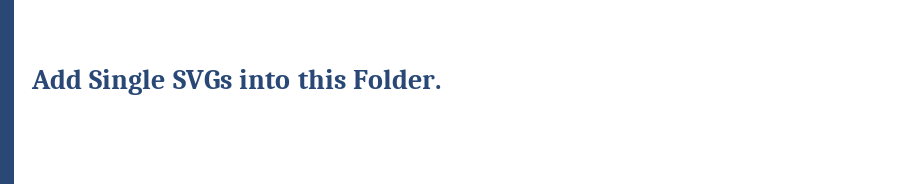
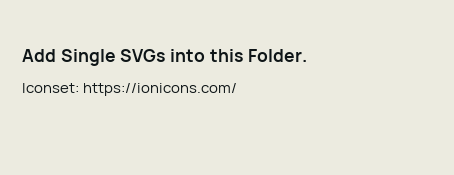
(442, 79) none -> [22,83,238,96] // Iconset: https://ionicons.com/

